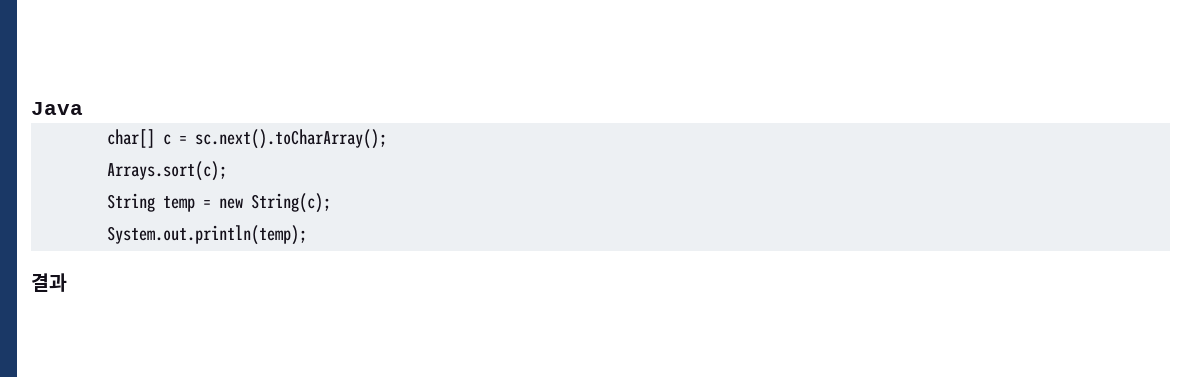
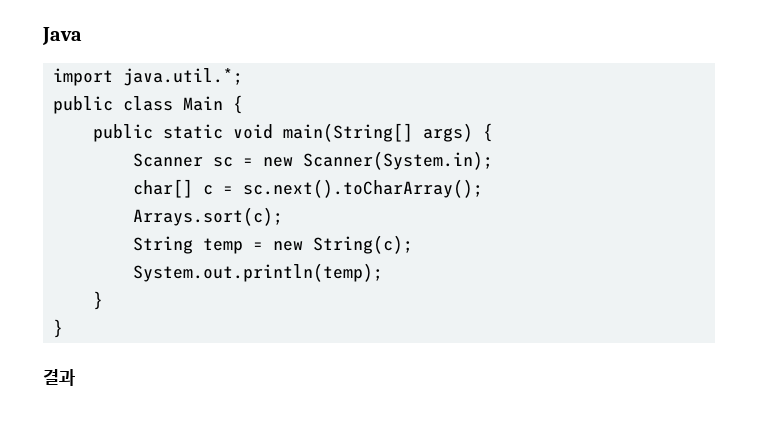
(83, 108) none -> [53,68,244,86] [53,95,244,114] [93,123,494,142] [133,151,494,170] // import java.util.*; // public class Main { // public static void main(String[] args) { // Scanner sc = new Scanner(System.in);
(307, 235) none -> [93,291,104,310] [53,319,64,338] // } // }

